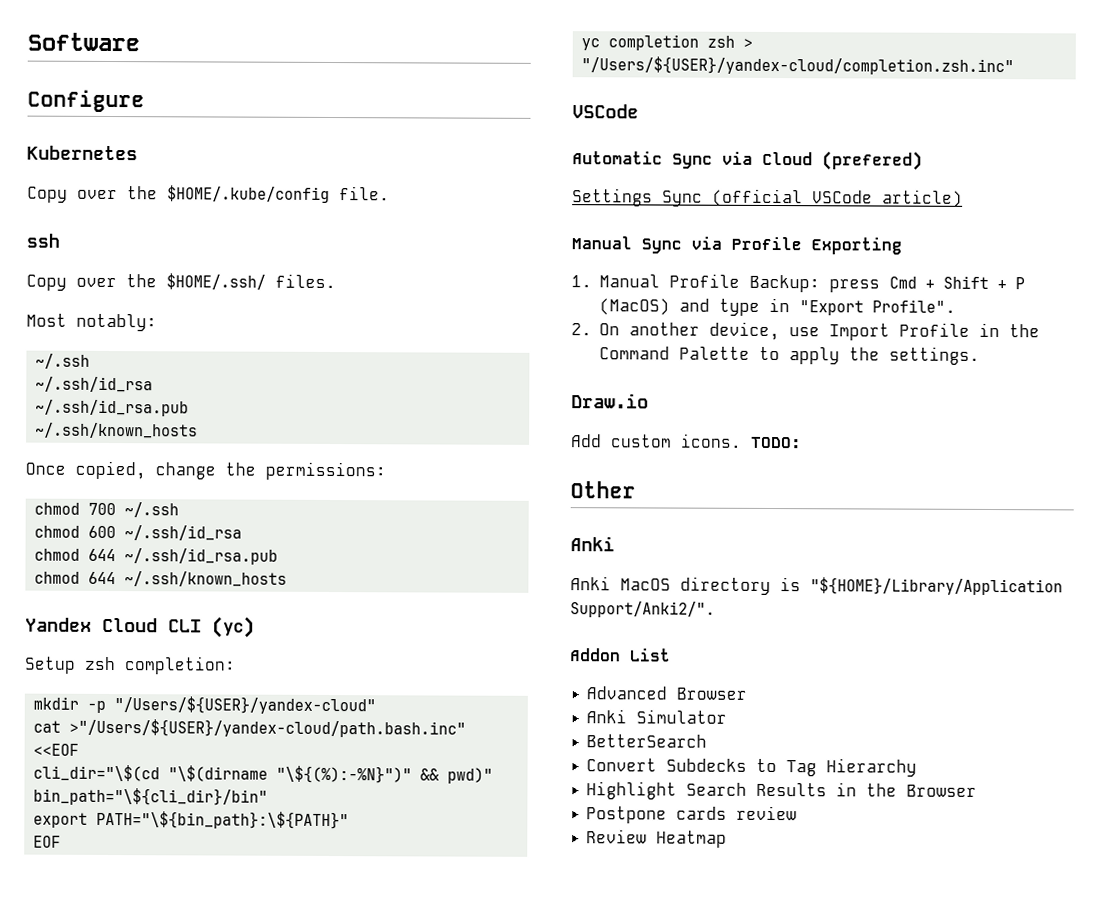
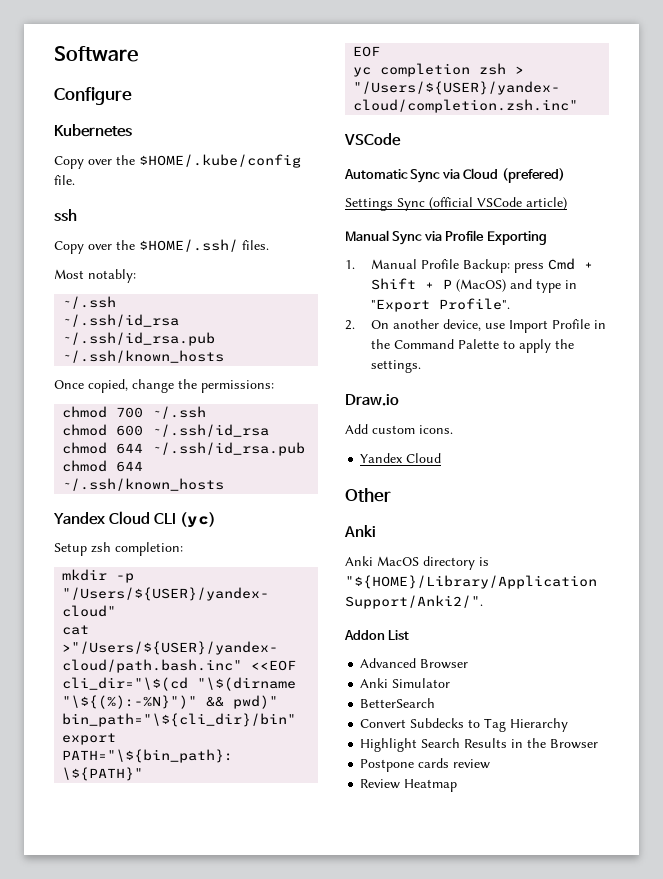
[751,436,802,449] TODO: -> [360,453,442,463] // Yandex Cloud

